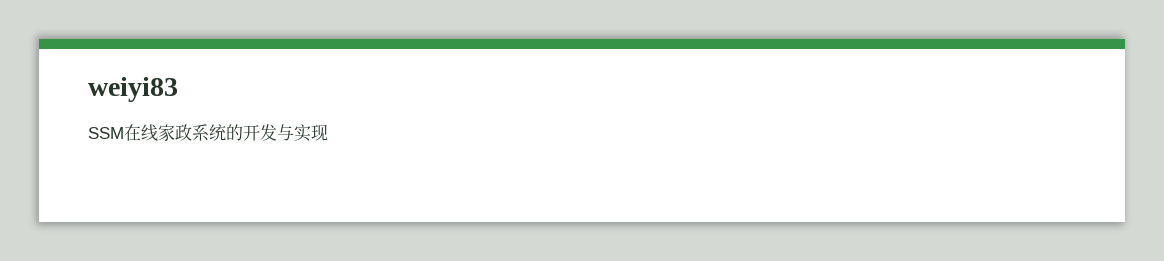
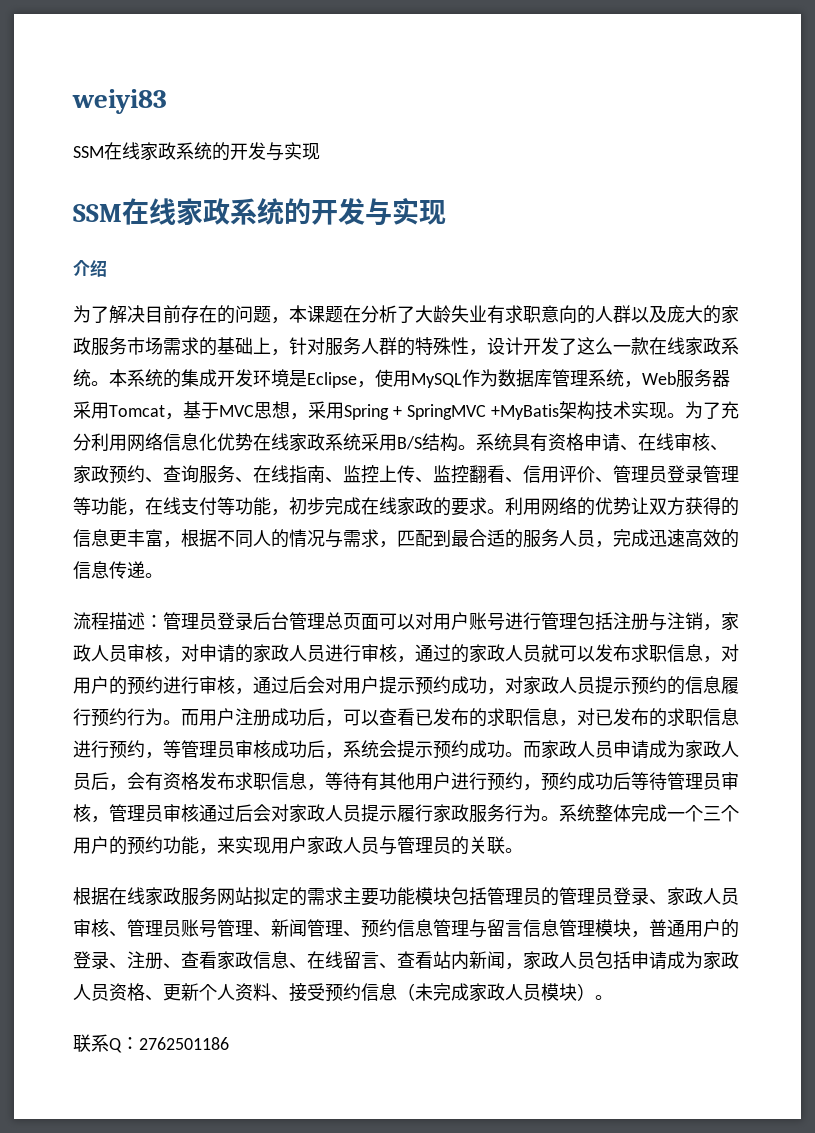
(328, 132) none -> [73,198,446,226] [73,260,107,277] [73,305,739,324] [73,337,739,356] [73,369,730,388] [73,401,739,420] [73,433,728,452] [73,465,739,484] [73,497,739,516] [73,529,739,548] [73,561,163,579] [73,612,739,631] [73,644,739,663] [73,676,739,695] [73,708,739,727] [73,740,739,759] [73,772,739,791] [73,804,739,823] [73,836,523,855] [73,887,739,906] [73,919,739,938] [73,951,739,970] [73,983,613,1002] [73,1034,229,1053] // SSM在线家政系统的开发与实现 // 介绍 // 为了解决目前存在的问题，本课题在分析了大龄失业有求职意向的人群以及庞大的家政服务市场需求的基础上，针对服务人群的特殊性，设计开发了这么一款在线家政系统。本系统的集成开发环境是Eclipse，使用MySQL作为数据库管理系统，Web服务器采用Tomcat，基于MVC思想，采用Spring + SpringMVC +MyBatis架构技术实现。为了充分利用网络信息化优势在线家政系统采用B/S结构。系统具有资格申请、在线审核、家政预约、查询服务、在线指南、监控上传、监控翻看、信用评价、管理员登录管理等功能，在线支付等功能，初步完成在线家政的要求。利用网络的优势让双方获得的信息更丰富，根据不同人的情况与需求，匹配到最合适的服务人员，完成迅速高效的信息传递。 // 流程描述：管理员登录后台管理总页面可以对用户账号进行管理包括注册与注销，家政人员审核，对申请的家政人员进行审核，通过的家政人员就可以发布求职信息，对用户的预约进行审核，通过后会对用户提示预约成功，对家政人员提示预约的信息履行预约行为。而用户注册成功后，可以查看已发布的求职信息，对已发布的求职信息进行预约，等管理员审核成功后，系统会提示预约成功。而家政人员申请成为家政人员后，会有资格发布求职信息，等待有其他用户进行预约，预约成功后等待管理员审核，管理员审核通过后会对家政人员提示履行家政服务行为。系统整体完成一个三个用户的预约功能，来实现用户家政人员与管理员的关联。 // 根据在线家政服务网站拟定的需求主要功能模块包括管理员的管理员登录、家政人员审核、管理员账号管理、新闻管理、预约信息管理与留言信息管理模块，普通用户的登录、注册、查看家政信息、在线留言、查看站内新闻，家政人员包括申请成为家政人员资格、更新个人资料、接受预约信息（未完成家政人员模块）。 // 联系Q：2762501186

